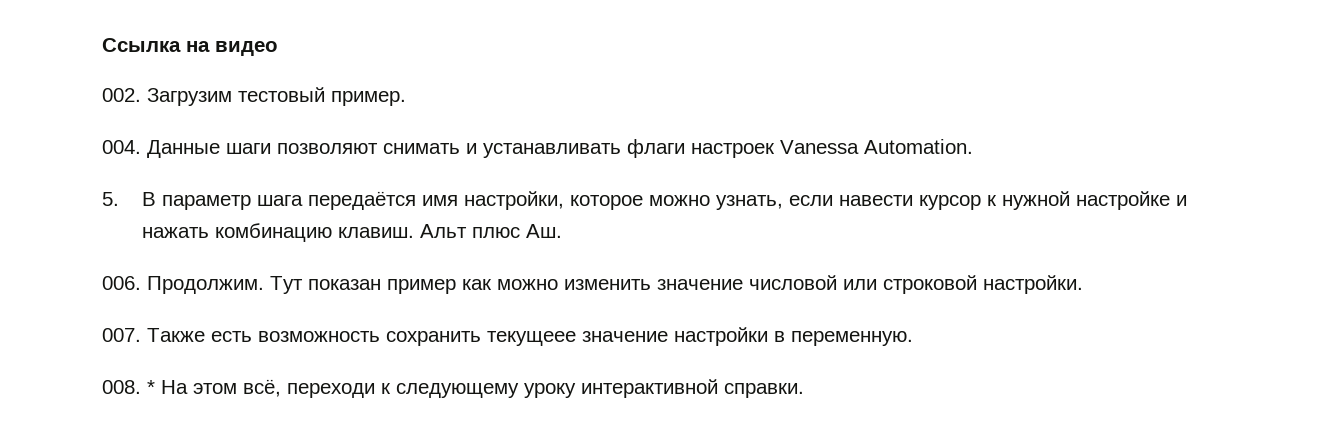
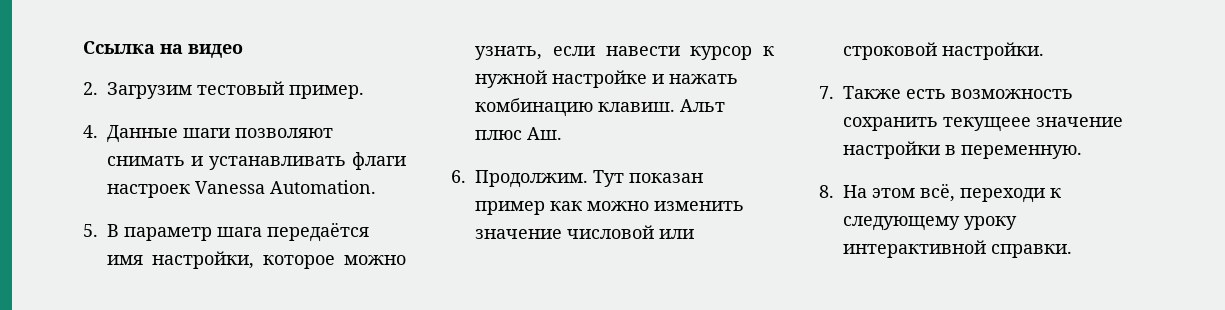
[102,88,141,102] 002. -> [83,82,98,95] 2.
[102,140,141,154] 004. -> [83,125,98,138] 4.
[102,276,141,290] 006. -> [451,170,466,183] 6.
[102,328,141,342] 007. -> [819,86,834,99] 7.
[102,380,155,394] 008. * -> [819,185,834,198] 8.

